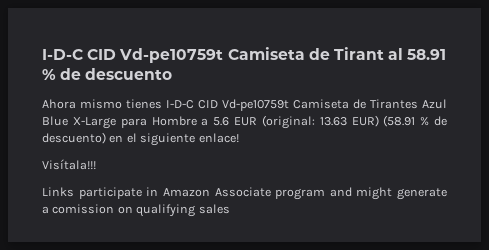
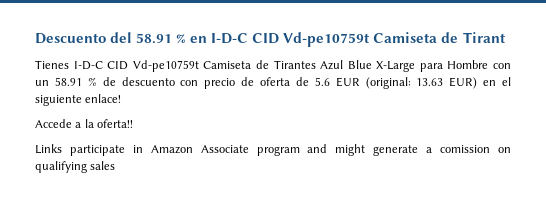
(42, 54) none -> [35,32,208,44] Descuento del 58.91 % en
[388,48,447,60] [42,68,173,80] [42,99,162,109] al 58.91 % de descuento // Ahora mismo tienes -> [35,60,69,69] // Tienes
[201,118,209,126] a -> [492,63,511,69] [35,77,309,89] con un 58.91 % de descuento con precio de oferta de
[383,115,447,127] [42,132,106,144] (58.91 % de descuento) -> (478, 83) none
[42,159,96,170] Visítala!!! -> [35,119,134,128] Accede a la oferta!!

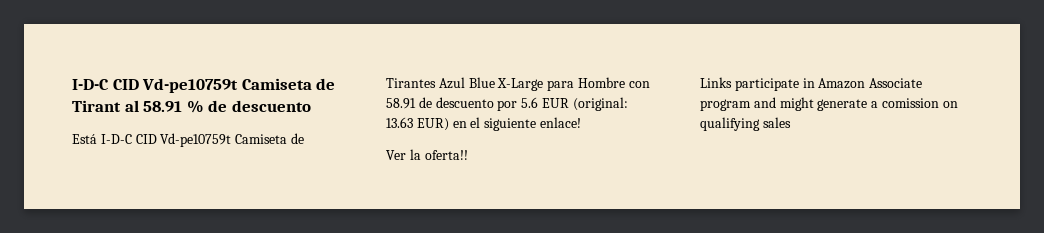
[35,32,208,44] Descuento del 58.91 % en -> (72, 84) none
[35,60,69,69] // Tienes -> [124,100,311,113] [72,134,97,144] al 58.91 % de descuento // Está
[35,77,309,89] un 58.91 % de descuento con precio de oferta de -> [386,97,518,111] 58.91 de descuento por
[35,119,82,128] Accede a -> [386,150,406,160] Ver

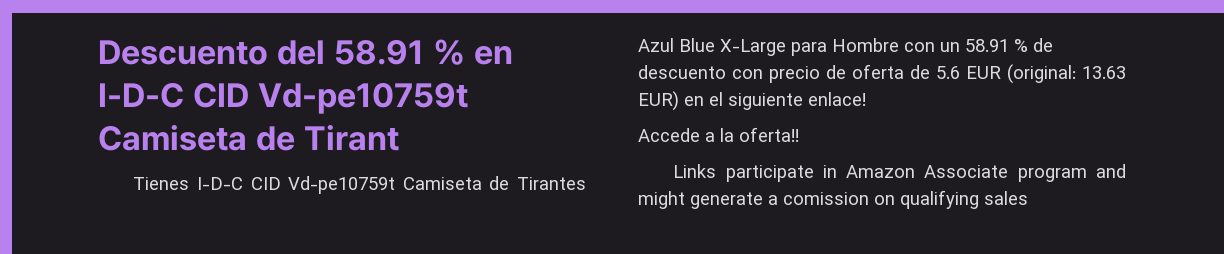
(72, 84) none -> [98,39,514,65] Descuento del 58.91 % en
[124,100,311,113] [72,134,97,144] al 58.91 % de descuento // Está -> [133,177,190,190] // Tienes
[386,97,518,111] 58.91 de descuento por -> [940,38,1053,52] [638,64,930,83] un 58.91 % de descuento con precio de oferta de
[386,150,406,160] Ver -> [638,128,715,142] Accede a

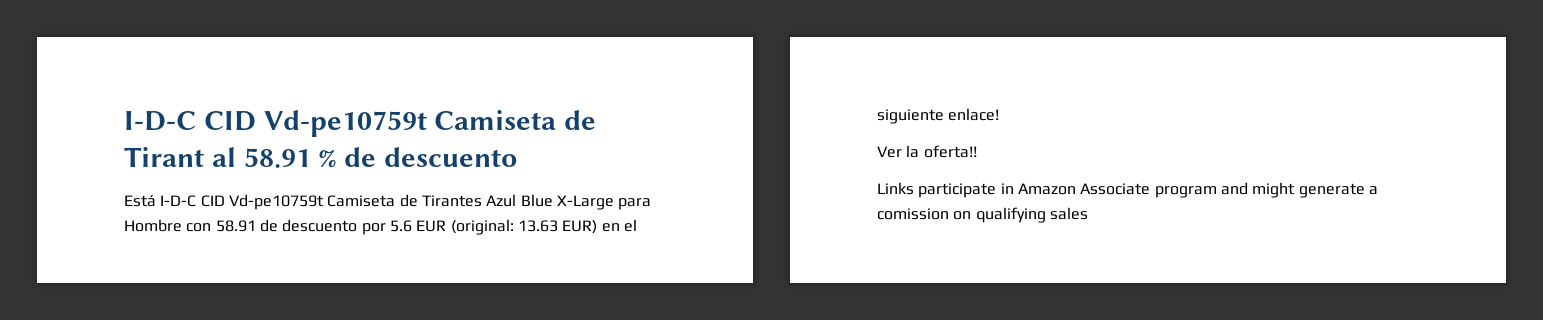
[98,39,514,65] Descuento del 58.91 % en -> (124, 121) none
[133,177,190,190] // Tienes -> [211,147,518,168] [124,195,156,207] al 58.91 % de descuento // Está
[940,38,1053,52] [638,64,930,83] un 58.91 % de descuento con precio de oferta de -> [215,219,386,235] 58.91 de descuento por
[638,128,715,142] Accede a -> [877,146,902,158] Ver

